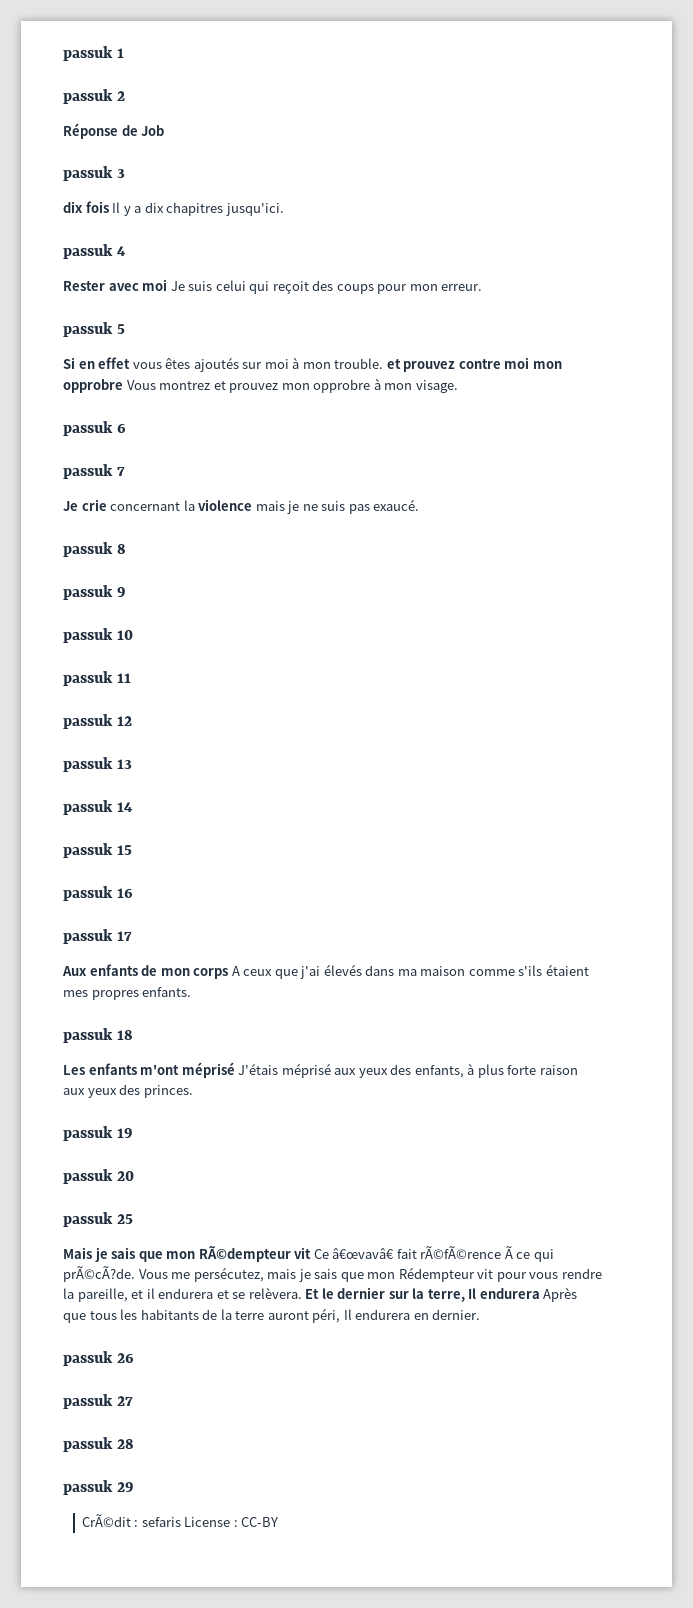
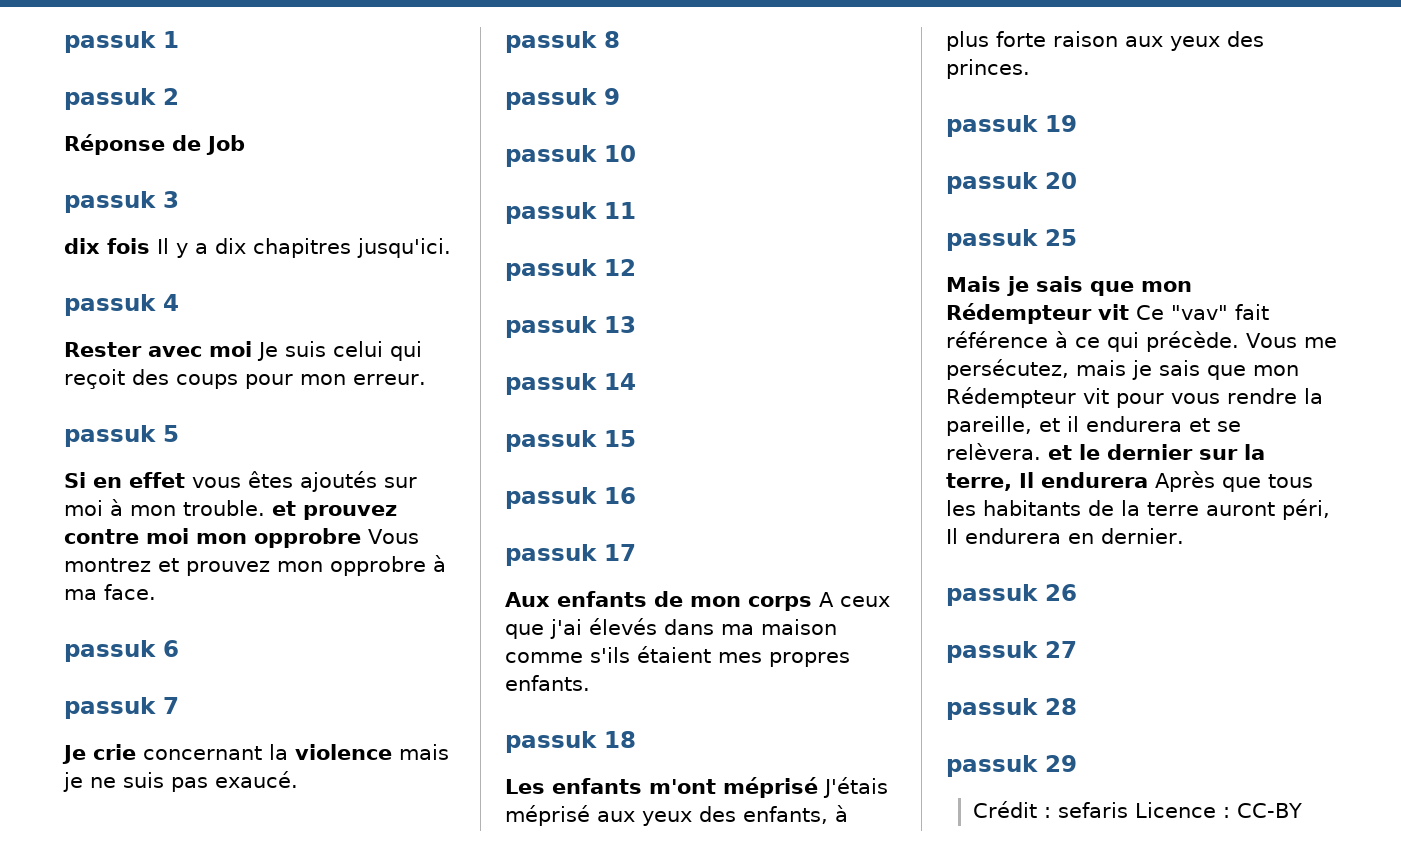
[384,380,458,393] mon visage. -> [64,584,156,600] ma face.
[198,1246,291,1262] RÃ©dempteur -> [946,303,1092,324] Rédempteur
[332,1246,513,1259] â€œvavâ€ fait rÃ©fÃ©rence Ã -> [1171,304,1269,320] [946,331,1068,348] "vav" fait référence à
[63,1266,135,1282] prÃ©cÃ?de. -> [1146,331,1239,352] précède.
[305,1289,320,1299] Et -> [1048,445,1072,460] et
[81,1514,131,1527] CrÃ©dit -> [972,801,1037,818] Crédit
[184,1517,231,1527] License -> [1134,802,1216,818] Licence

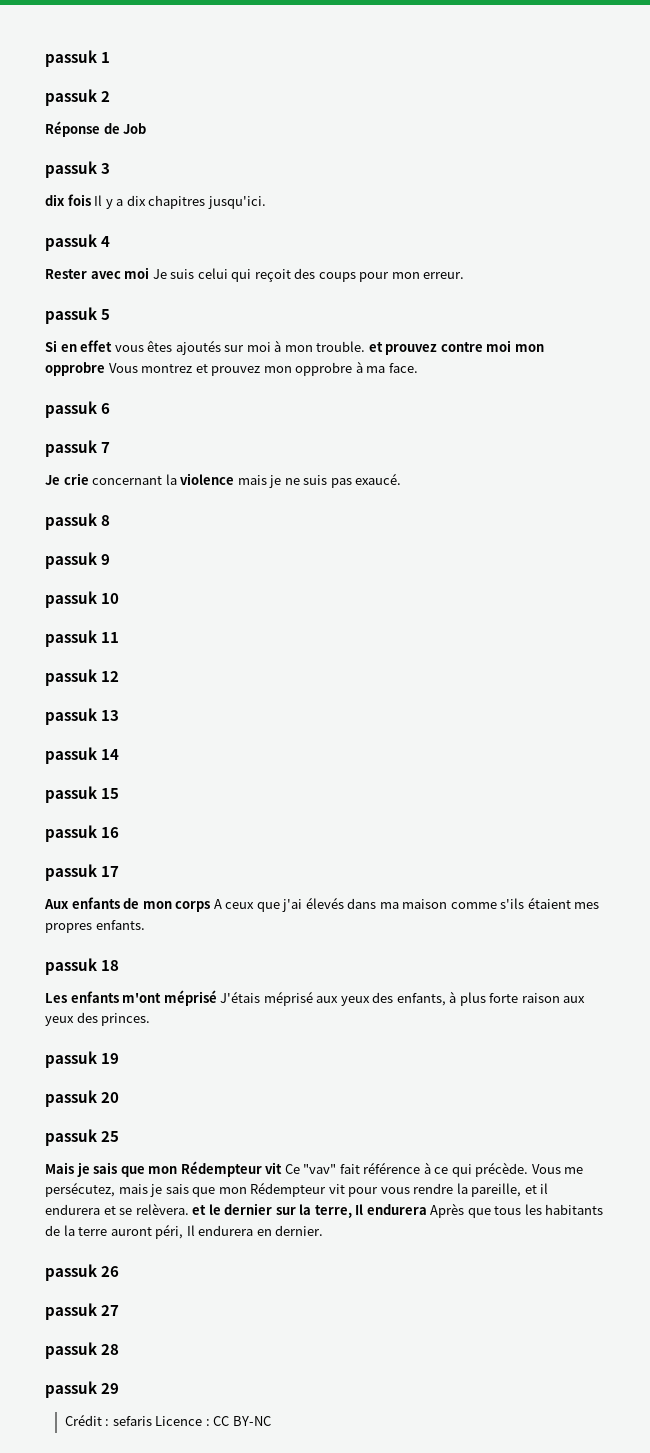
[1236,803,1302,818] CC-BY -> [213,1416,271,1426] CC BY-NC

